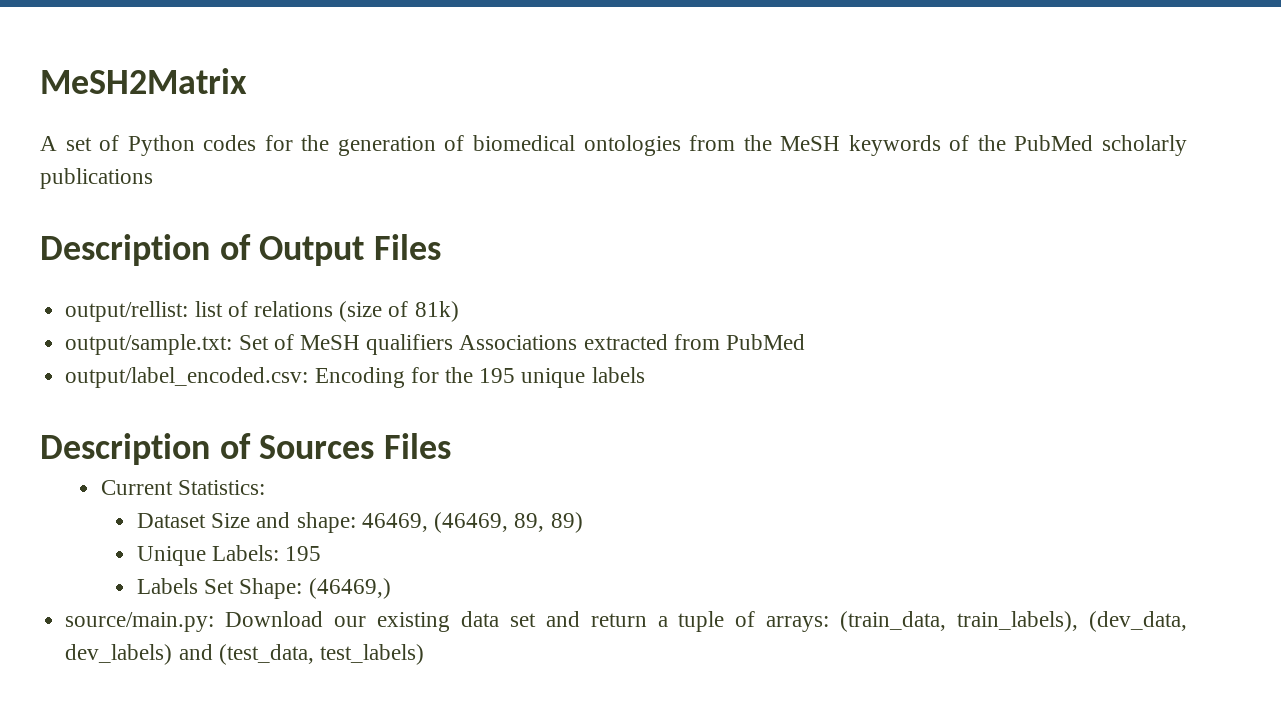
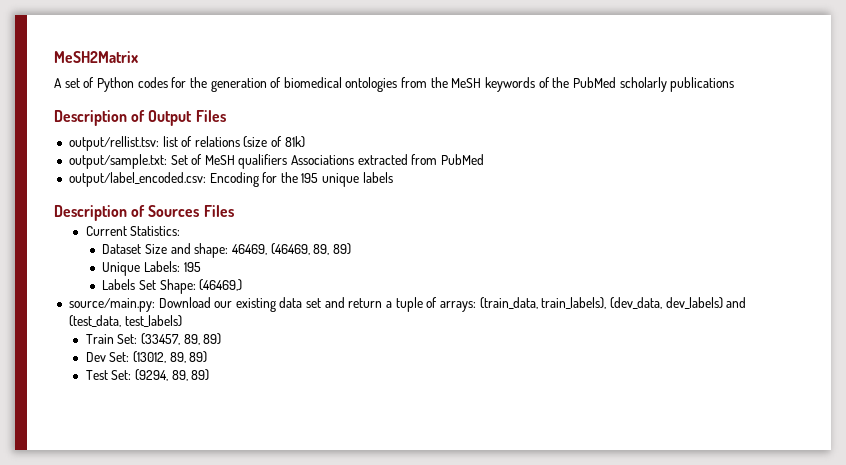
[65,301,189,322] output/rellist: -> [68,136,159,151] output/rellist.tsv:
(424, 654) none -> [85,333,222,345] [85,351,208,363] [85,369,210,381] // Train Set: (33457, 89, 89) // Dev Set: (13012, 89, 89) // Test Set: (9294, 89, 89)

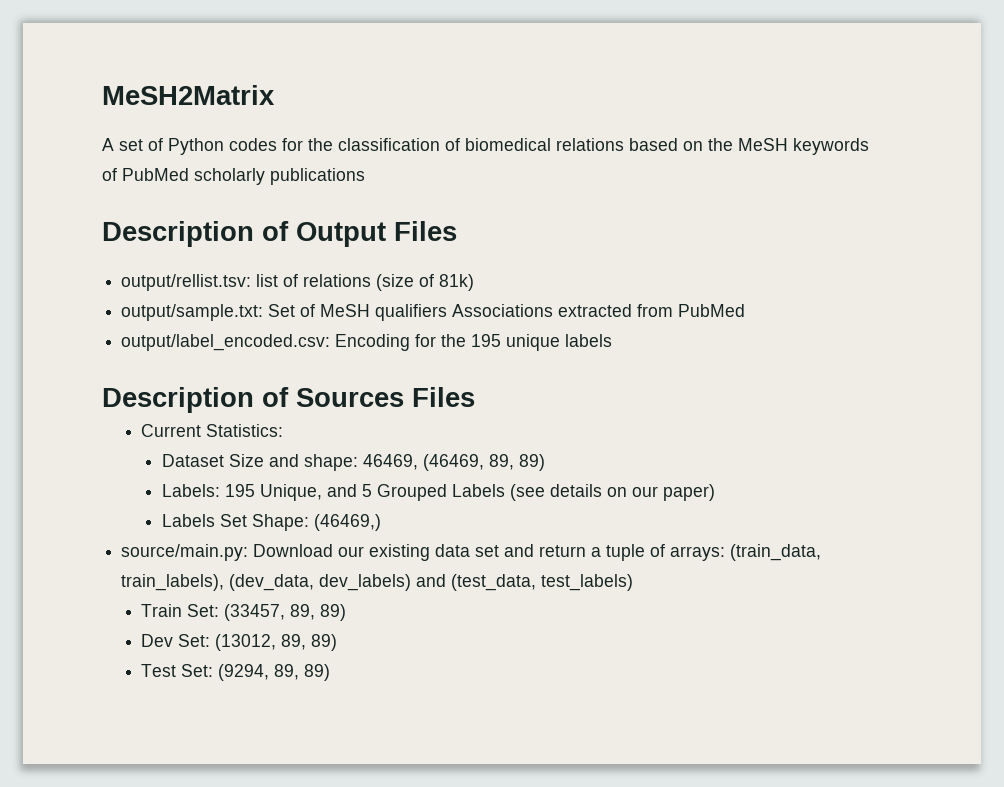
[210,78,267,92] generation -> [338,138,440,151] classification
[345,77,428,92] ontologies from -> [556,138,703,151] relations based on
[552,77,570,88] the -> (117, 174) none
[102,262,141,276] Unique -> (545, 462) none
(201, 267) none -> [259,484,715,501] Unique, and 5 Grouped Labels (see details on our paper)

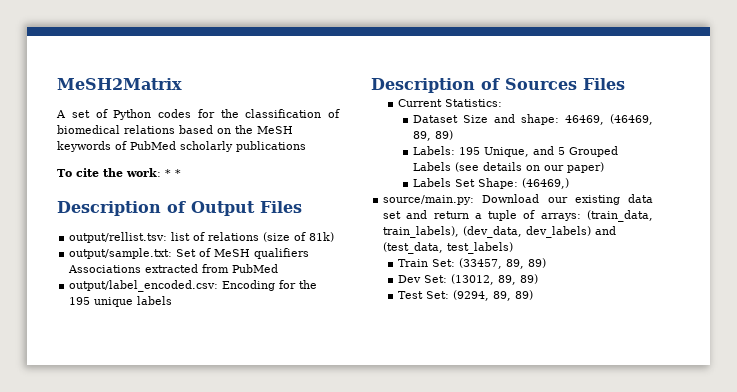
(365, 176) none -> [57,168,181,177] // To cite the work: * *

